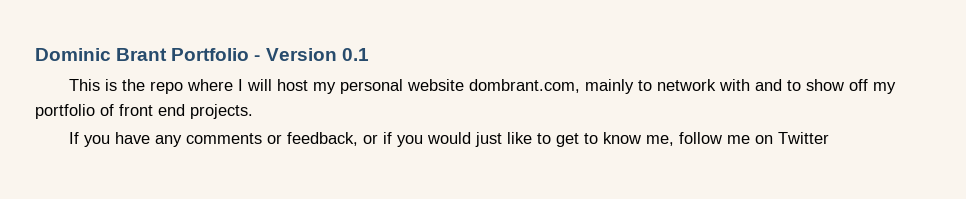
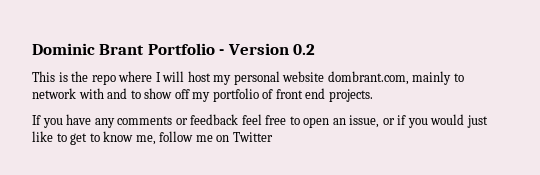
[341,48,369,61] 0.1 -> [293,44,316,55] 0.2
[287,132,359,146] feedback, -> [190,114,380,128] feedback feel free to open an issue,

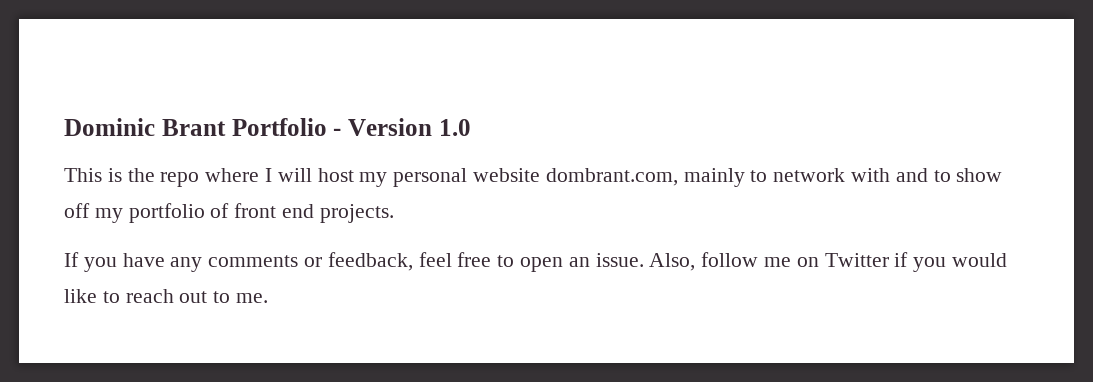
[293,44,316,55] 0.2 -> [438,119,471,136] 1.0
[190,114,239,125] feedback -> [327,252,413,271] feedback,
[349,114,488,128] [32,131,273,145] issue, or if you would just like to get to know me, follow me on Twitter -> [595,252,1008,272] [64,289,269,303] issue. Also, follow me on Twitter if you would like to reach out to me.

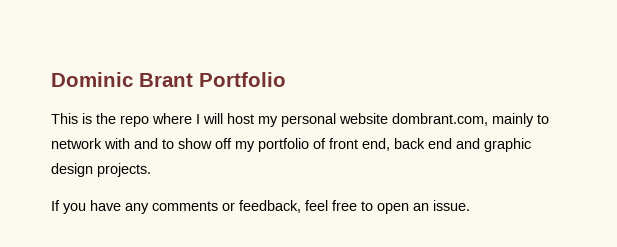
[333,118,471,136] - Version 1.0 -> (286, 79) none
[282,204,315,218] end -> [362,138,531,152] [51,163,93,177] end, back end and graphic design
[649,252,1008,272] [64,289,269,303] Also, follow me on Twitter if you would like to reach out to me. -> (470, 205) none

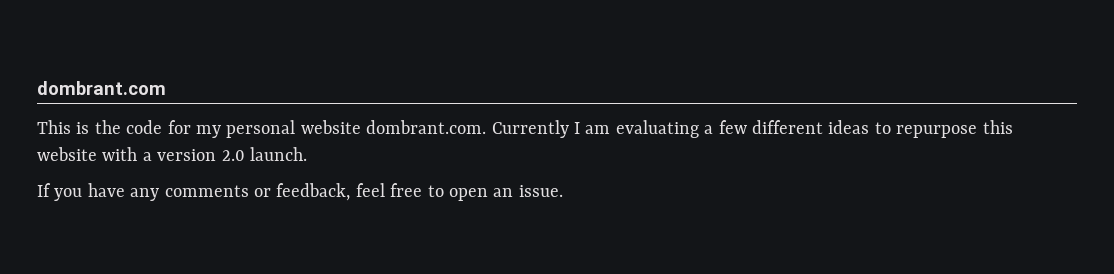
[51,72,286,87] Dominic Brant Portfolio -> [37,81,166,95] dombrant.com
[120,113,549,127] [51,138,531,152] [51,163,151,177] repo where I will host my personal website dombrant.com, mainly to network with and to show off my portfolio of front end, back end and graphic design projects. -> [126,120,1013,138] [37,147,307,161] code for my personal website dombrant.com. Currently I am evaluating a few different ideas to repurpose this website with a version 2.0 launch.

